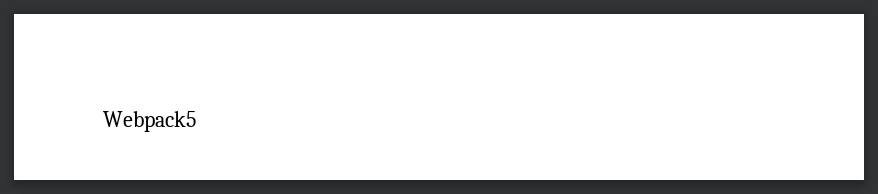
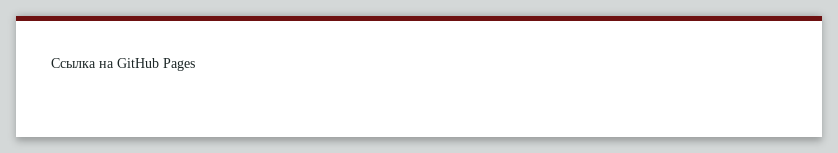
[103,111,196,132] Webpack5 -> [51,58,195,71] Сcылка на GitHub Pages

